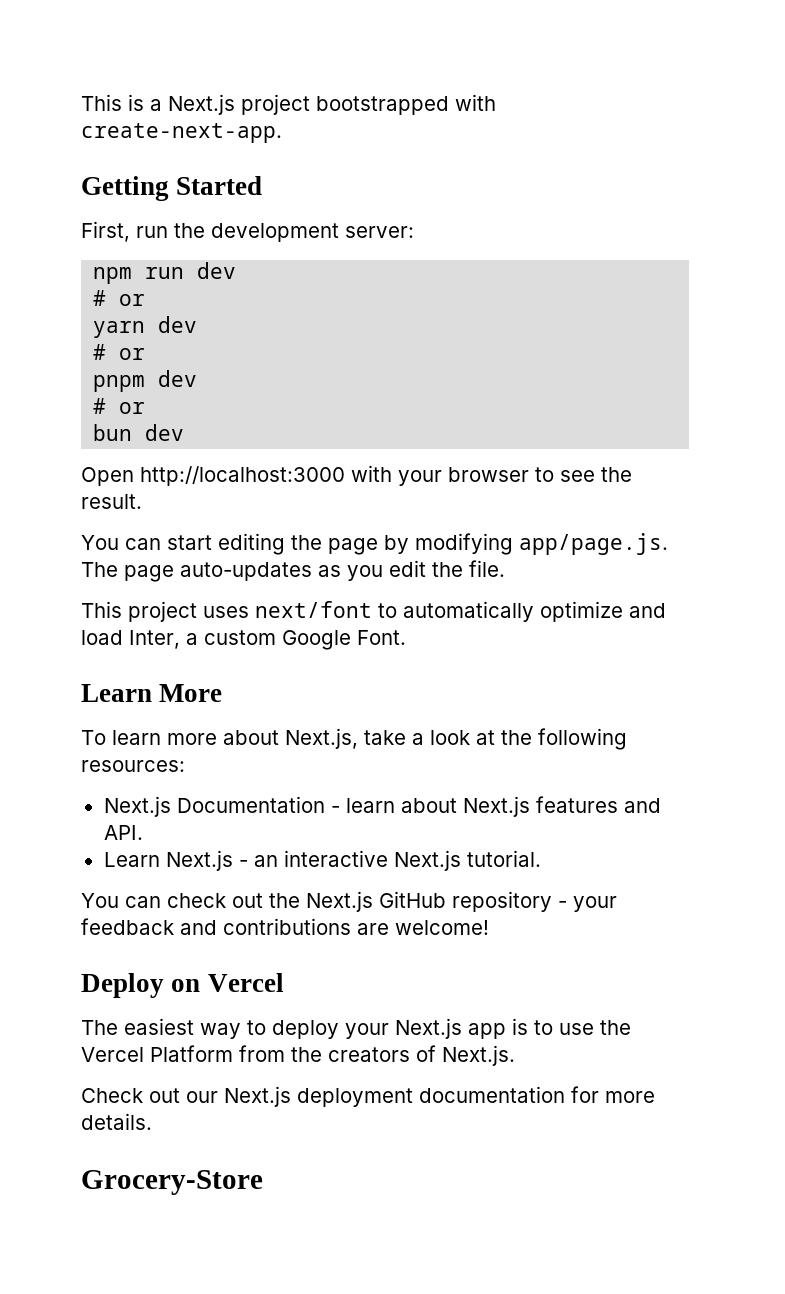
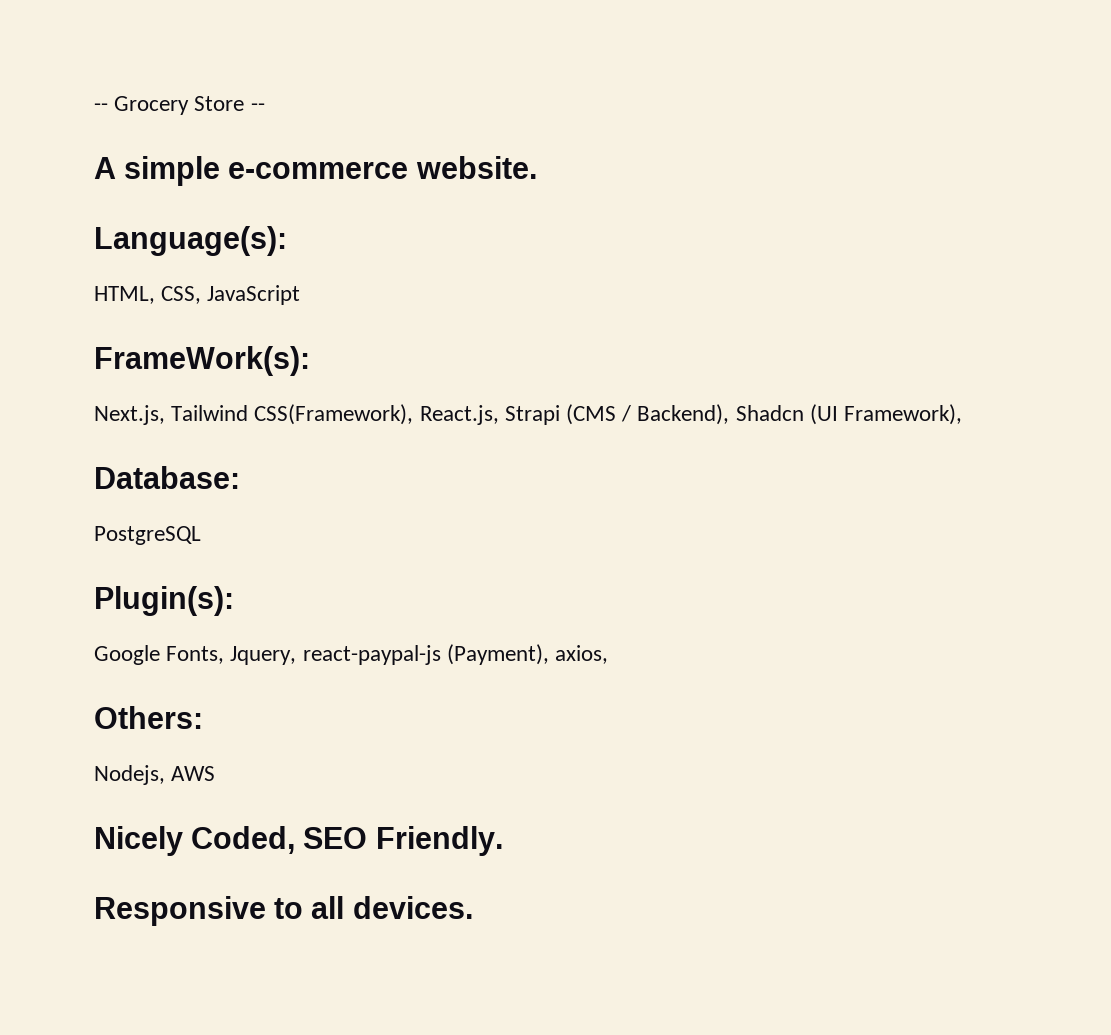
[81,94,496,115] [81,123,282,143] [81,176,263,201] [81,221,414,242] [93,262,237,284] [93,290,146,306] [93,316,198,338] [93,344,146,360] [93,370,198,392] [93,398,146,414] [93,424,185,441] [81,465,632,486] [81,494,142,509] [81,533,668,555] [81,560,505,582] [81,601,666,622] [81,630,406,650] [81,684,223,702] [81,728,627,750] [81,760,185,772] [103,796,661,817] [103,825,143,840] [103,850,541,871] [81,891,617,912] [81,918,489,935] [81,973,284,998] [81,1018,631,1039] [81,1045,515,1066] [81,1086,655,1107] [81,1113,152,1130] [81,1170,263,1195] This is a Next.js project bootstrapped with create-next-app. // Getting Started // First, run the development server: // npm run dev // # or // yarn dev // # or // pnpm dev // # or // bun dev // Open http://localhost:3000 with your browser to see the result. // You can start editing the page by modifying app/page.js. The page auto-updates as you edit the file. // This project uses next/font to automatically optimize and load Inter, a custom Google Font. // Learn More // To learn more about Next.js, take a look at the following resources: // Next.js Documentation - learn about Next.js features and API. // Learn Next.js - an interactive Next.js tutorial. // You can check out the Next.js GitHub repository - your feedback and contributions are welcome! // Deploy on Vercel // The easiest way to deploy your Next.js app is to use the Vercel Platform from the creators of Next.js. // Check out our Next.js deployment documentation for more details. // Grocery-Store -> [94,96,265,115] [94,156,537,186] [94,226,287,256] [94,285,301,305] [94,346,310,376] [94,404,963,425] [94,466,240,489] [94,526,201,545] [94,586,234,616] [94,644,609,665] [94,706,203,729] [94,765,216,785] [94,826,503,856] [94,896,473,926] -- Grocery Store -- // A simple e-commerce website. // Language(s): // HTML, CSS, JavaScript // FrameWork(s): // Next.js, Tailwind CSS(Framework), React.js, Strapi (CMS / Backend), Shadcn (UI Framework), // Database: // PostgreSQL // Plugin(s): // Google Fonts, Jquery, react-paypal-js (Payment), axios, // Others: // Nodejs, AWS // Nicely Coded, SEO Friendly. // Responsive to all devices.

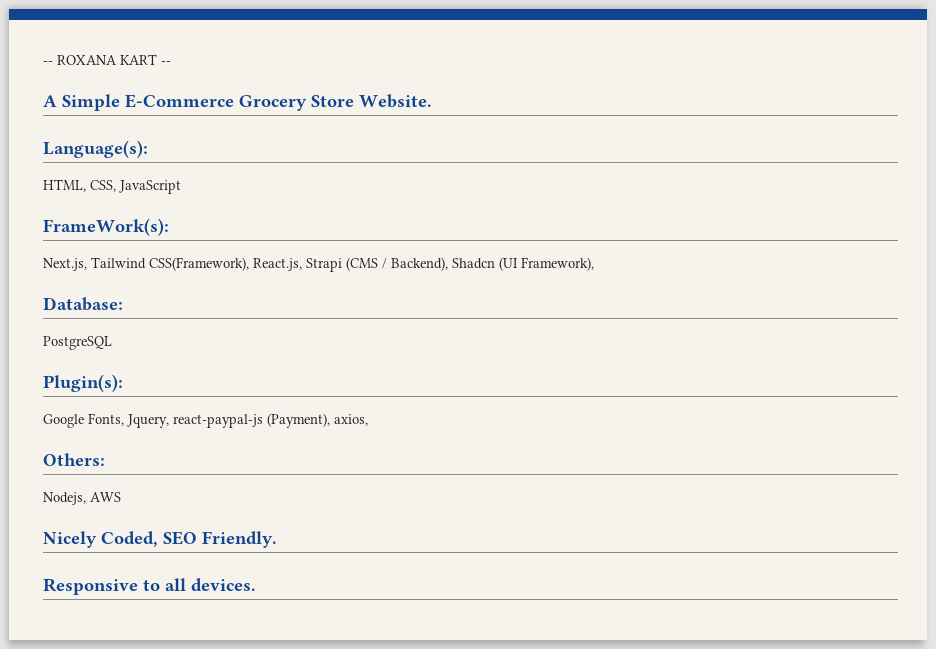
[94,96,245,115] -- Grocery Store -> [43,54,157,65] -- ROXANA KART
[124,156,537,186] simple e-commerce website. -> [62,94,432,111] Simple E-Commerce Grocery Store Website.

